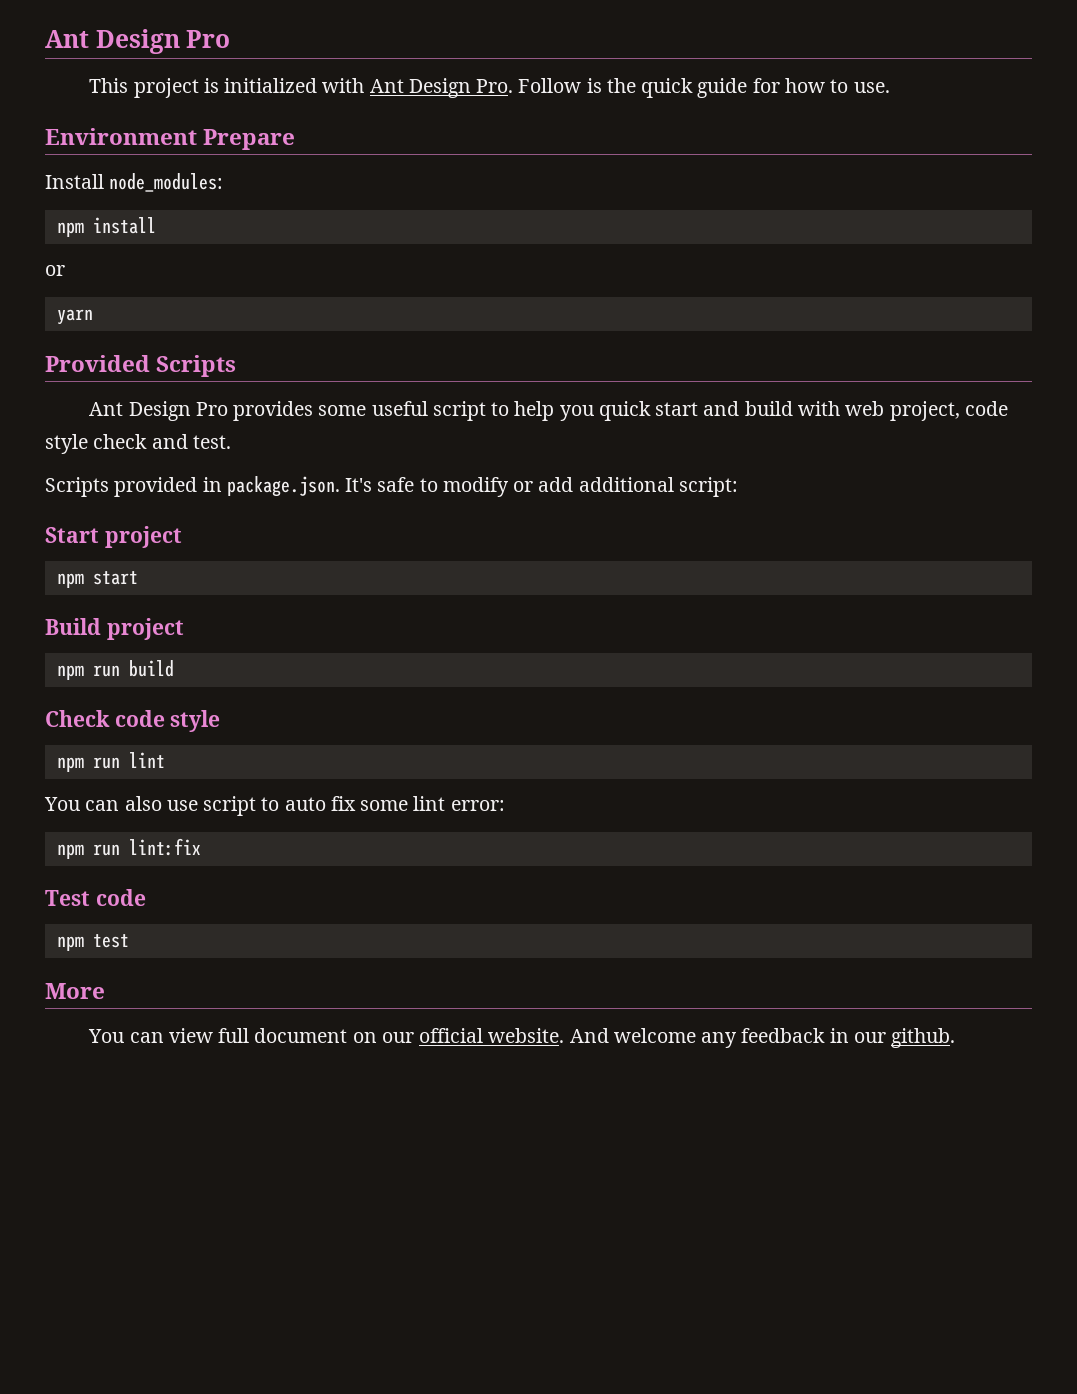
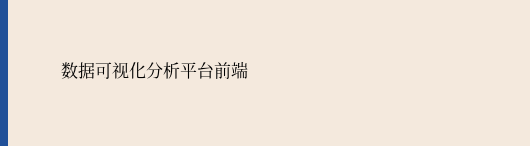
[45,29,231,54] [89,78,890,98] [45,128,296,150] [45,173,224,192] [56,217,156,237] [45,265,65,276] [56,309,93,325] [45,355,237,377] [89,401,1008,421] [45,434,231,454] [45,476,738,497] [45,526,182,548] [56,571,138,588] [45,618,184,640] [56,660,174,680] [45,710,221,732] [56,752,165,772] [44,796,505,816] [56,838,201,859] [45,889,146,906] [56,934,129,951] [45,983,105,999] [88,1028,956,1048] Ant Design Pro // This project is initialized with Ant Design Pro. Follow is the quick guide for how to use. // Environment Prepare // Install node_modules: // npm install // or // yarn // Provided Scripts // Ant Design Pro provides some useful script to help you quick start and build with web project, code style check and test. // Scripts provided in package.json. It's safe to modify or add additional script: // Start project // npm start // Build project // npm run build // Check code style // npm run lint // You can also use script to auto fix some lint error: // npm run lint:fix // Test code // npm test // More // You can view full document on our official website. And welcome any feedback in our github. -> [61,61,248,79] 数据可视化分析平台前端

